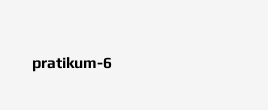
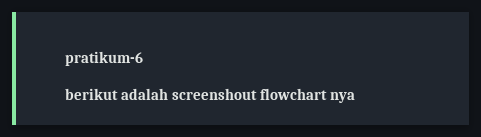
(112, 64) none -> [65,88,356,103] // berikut adalah screenshout flowchart nya

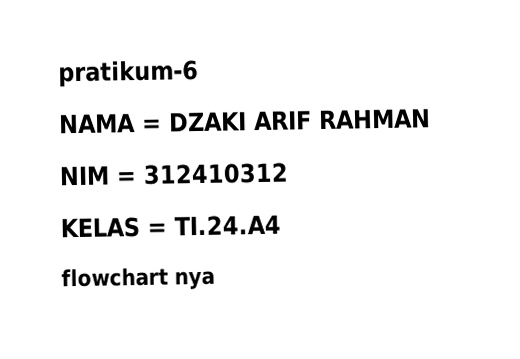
[65,88,258,100] berikut adalah screenshout -> [58,108,431,134] [59,162,289,186] [60,214,281,239] NAMA = DZAKI ARIF RAHMAN // NIM = 312410312 // KELAS = TI.24.A4 //

